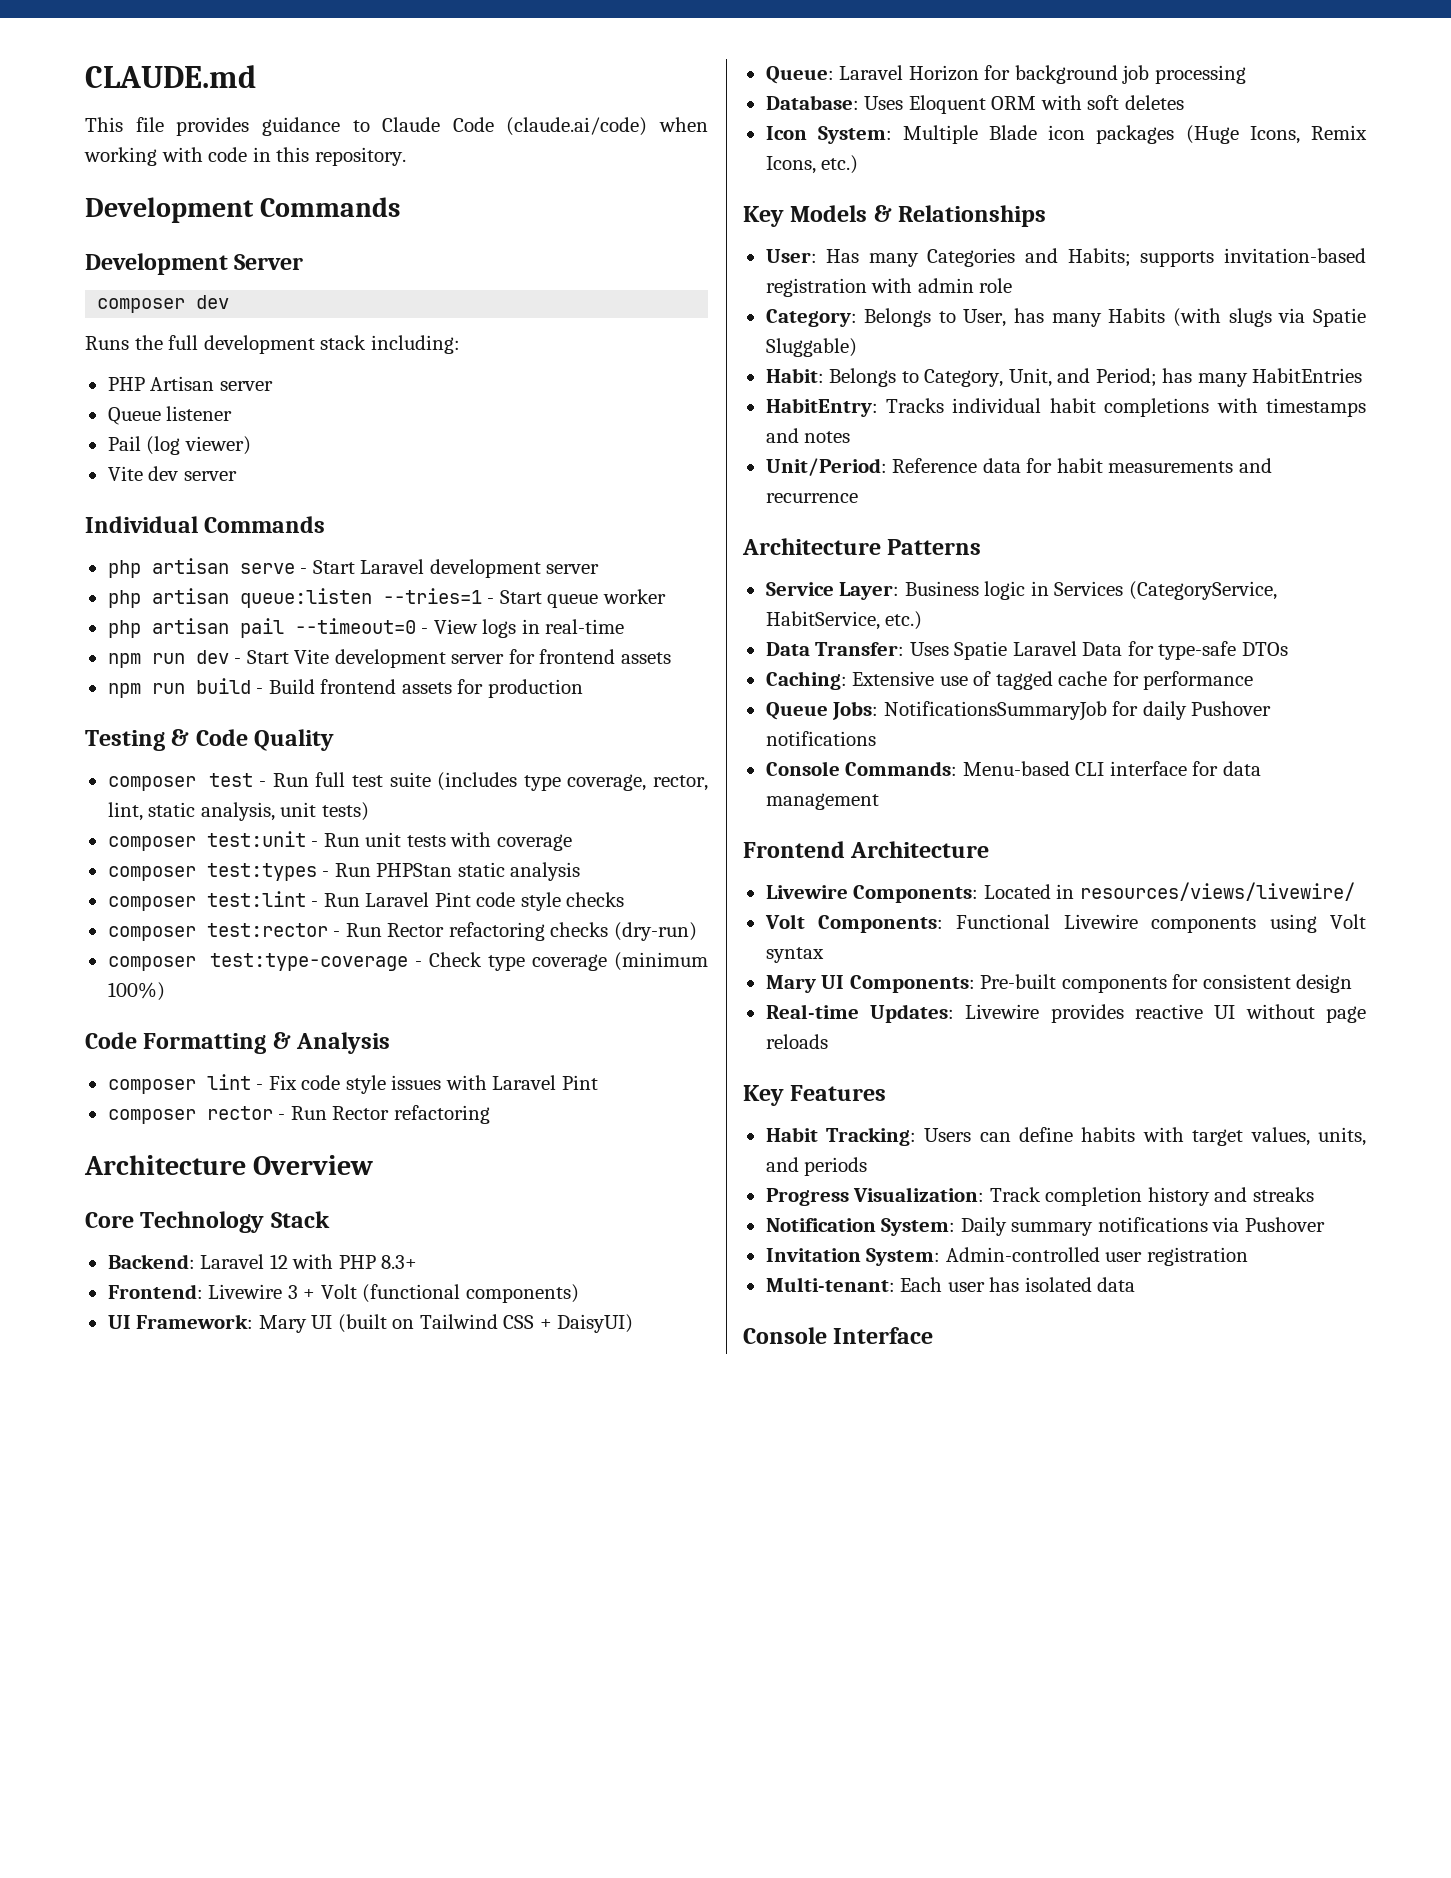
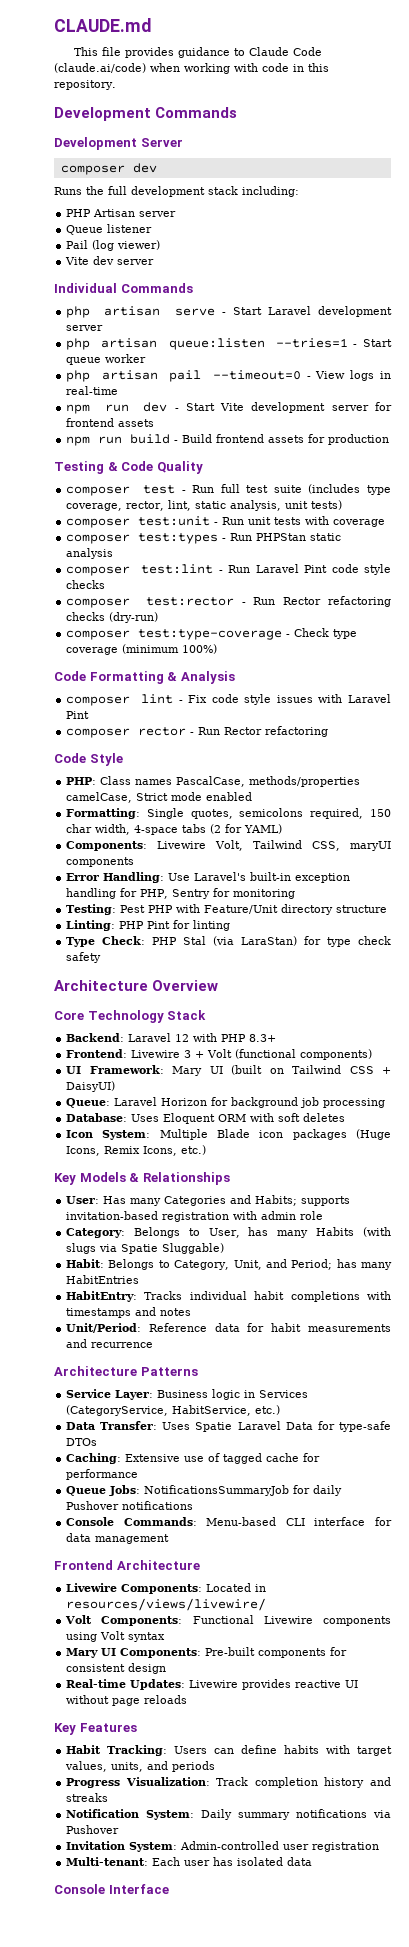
(490, 1114) none -> [54,753,123,766] [66,776,361,787] [66,792,253,803] [66,808,391,819] [66,824,283,835] [66,840,391,851] [66,857,135,867] [66,872,351,883] [66,888,296,899] [66,904,388,915] [66,920,231,931] [66,936,392,947] [66,952,102,963] // Code Style // PHP: Class names PascalCase, methods/properties camelCase, Strict mode enabled // Formatting: Single quotes, semicolons required, 150 char width, 4-space tabs (2 for YAML) // Components: Livewire Volt, Tailwind CSS, maryUI components // Error Handling: Use Laravel's built-in exception handling for PHP, Sentry for monitoring // Testing: Pest PHP with Feature/Unit directory structure // Linting: PHP Pint for linting // Type Check: PHP Stal (via LaraStan) for type check safety

